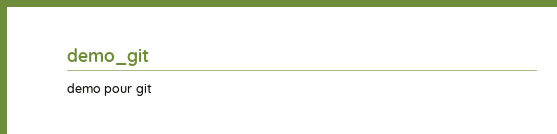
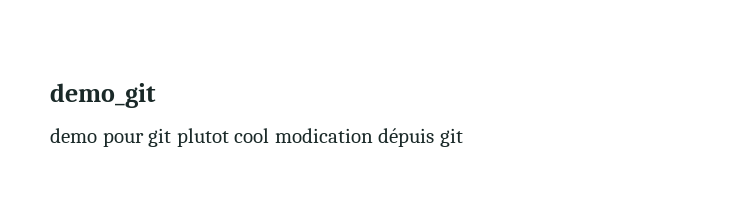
(152, 90) none -> [176,128,463,147] plutot cool modication dépuis git

